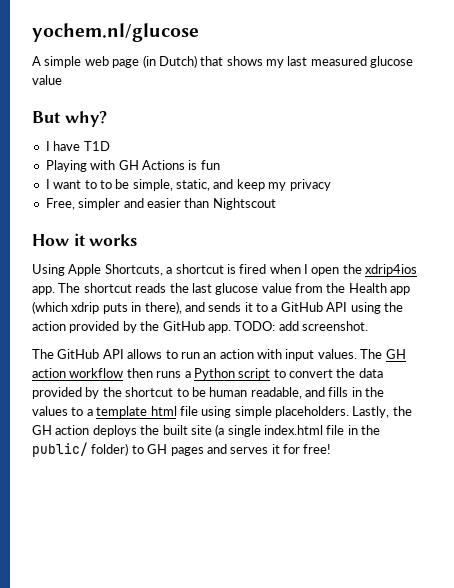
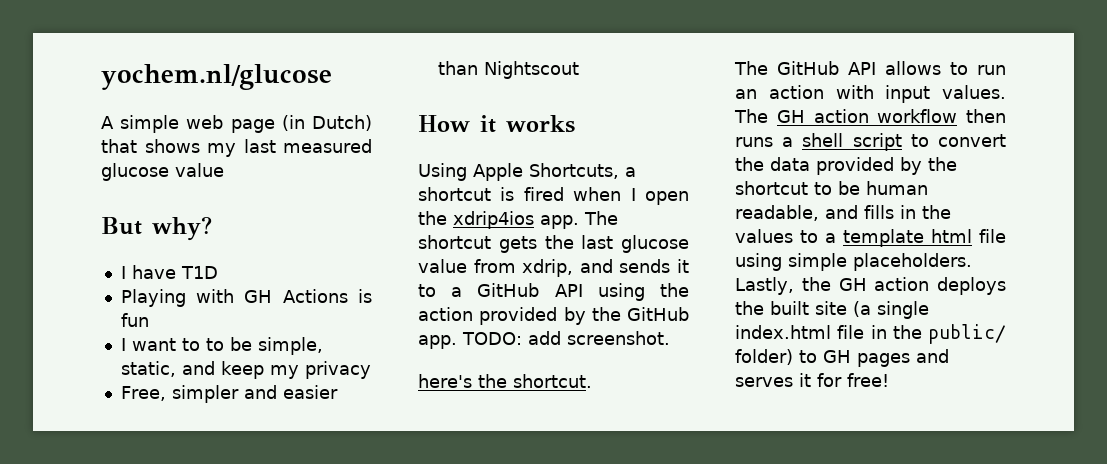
[135,283,167,293] reads -> [498,236,537,253] gets
[326,283,411,295] [32,301,182,314] the Health app (which xdrip puts in there), -> [522,259,574,277] xdrip,
(368, 326) none -> [418,374,592,388] // here's the shortcut.
[193,368,235,380] Python -> [802,133,844,147] shell

